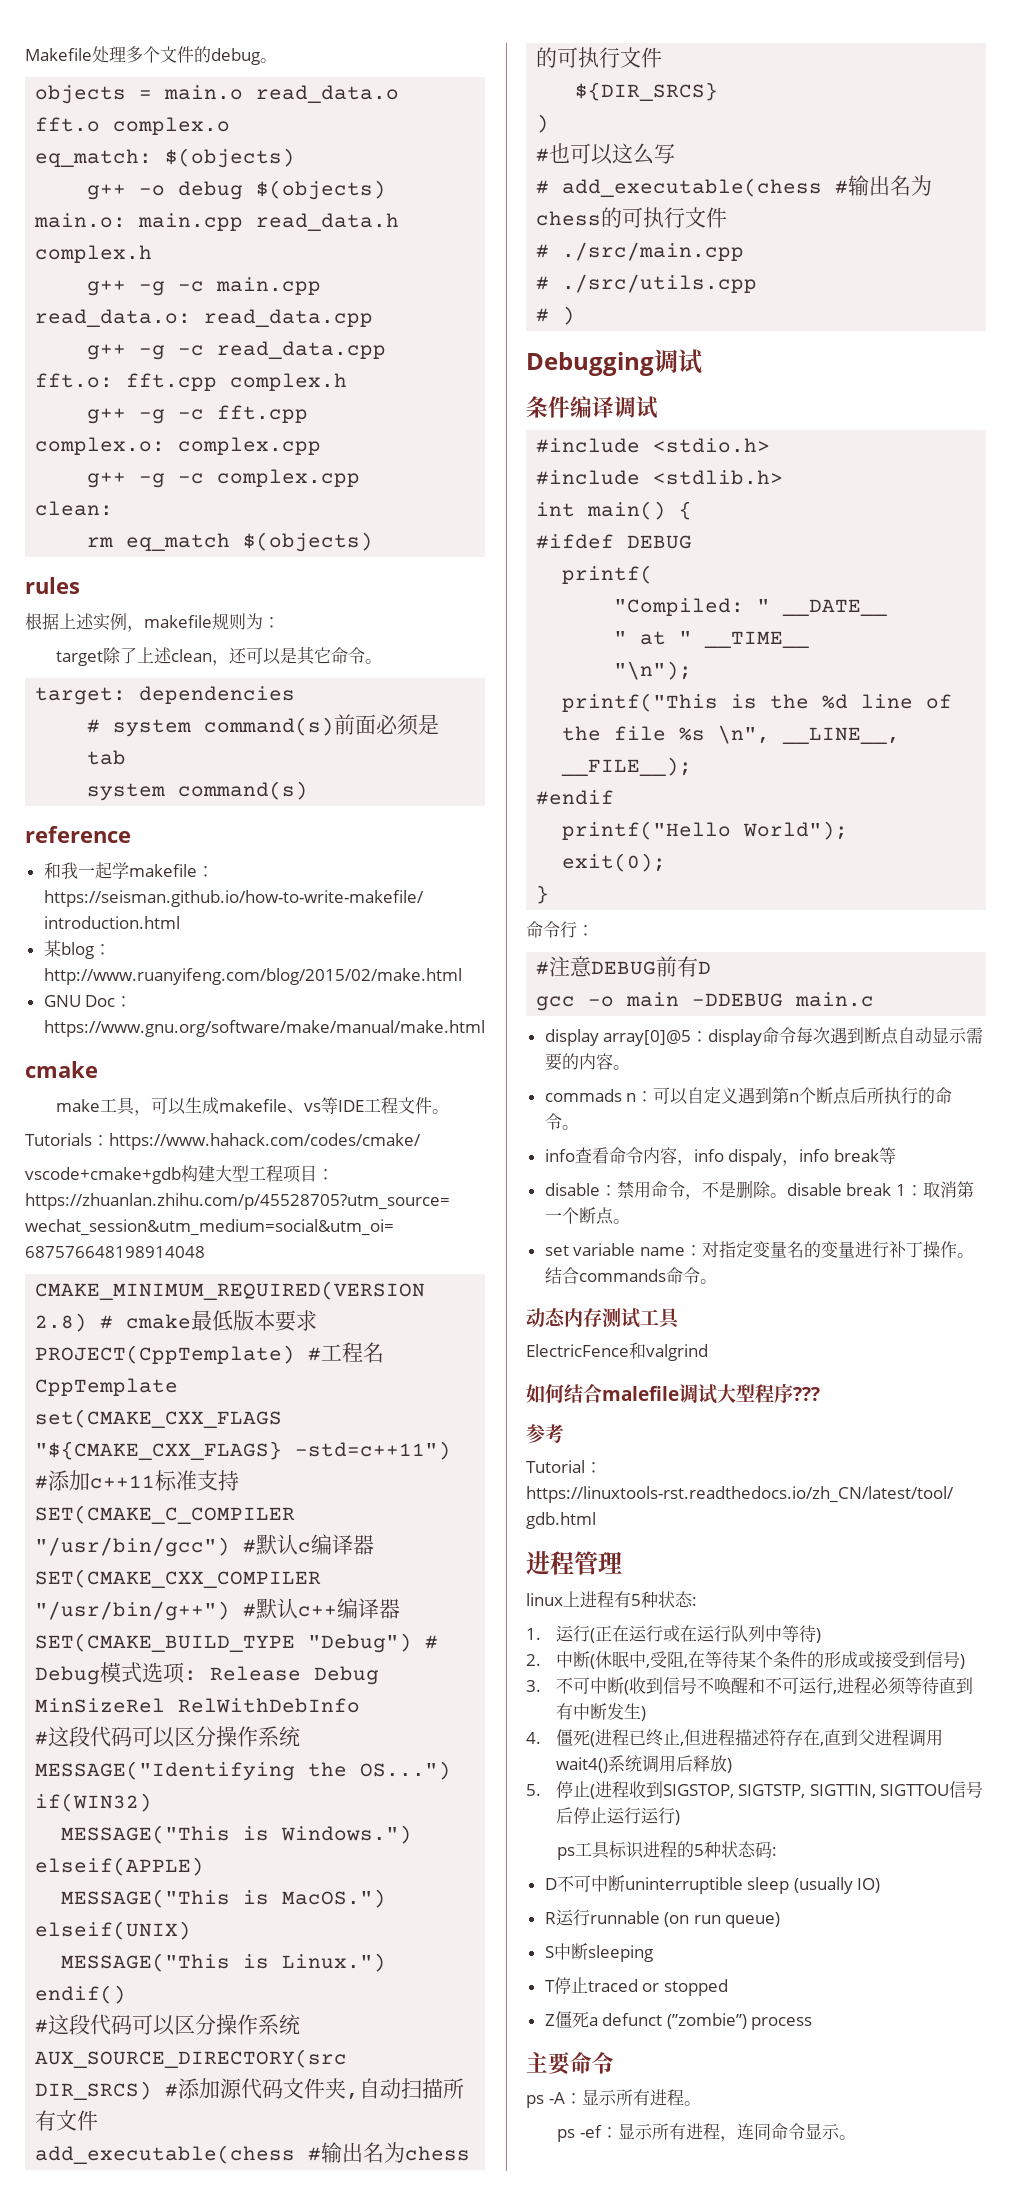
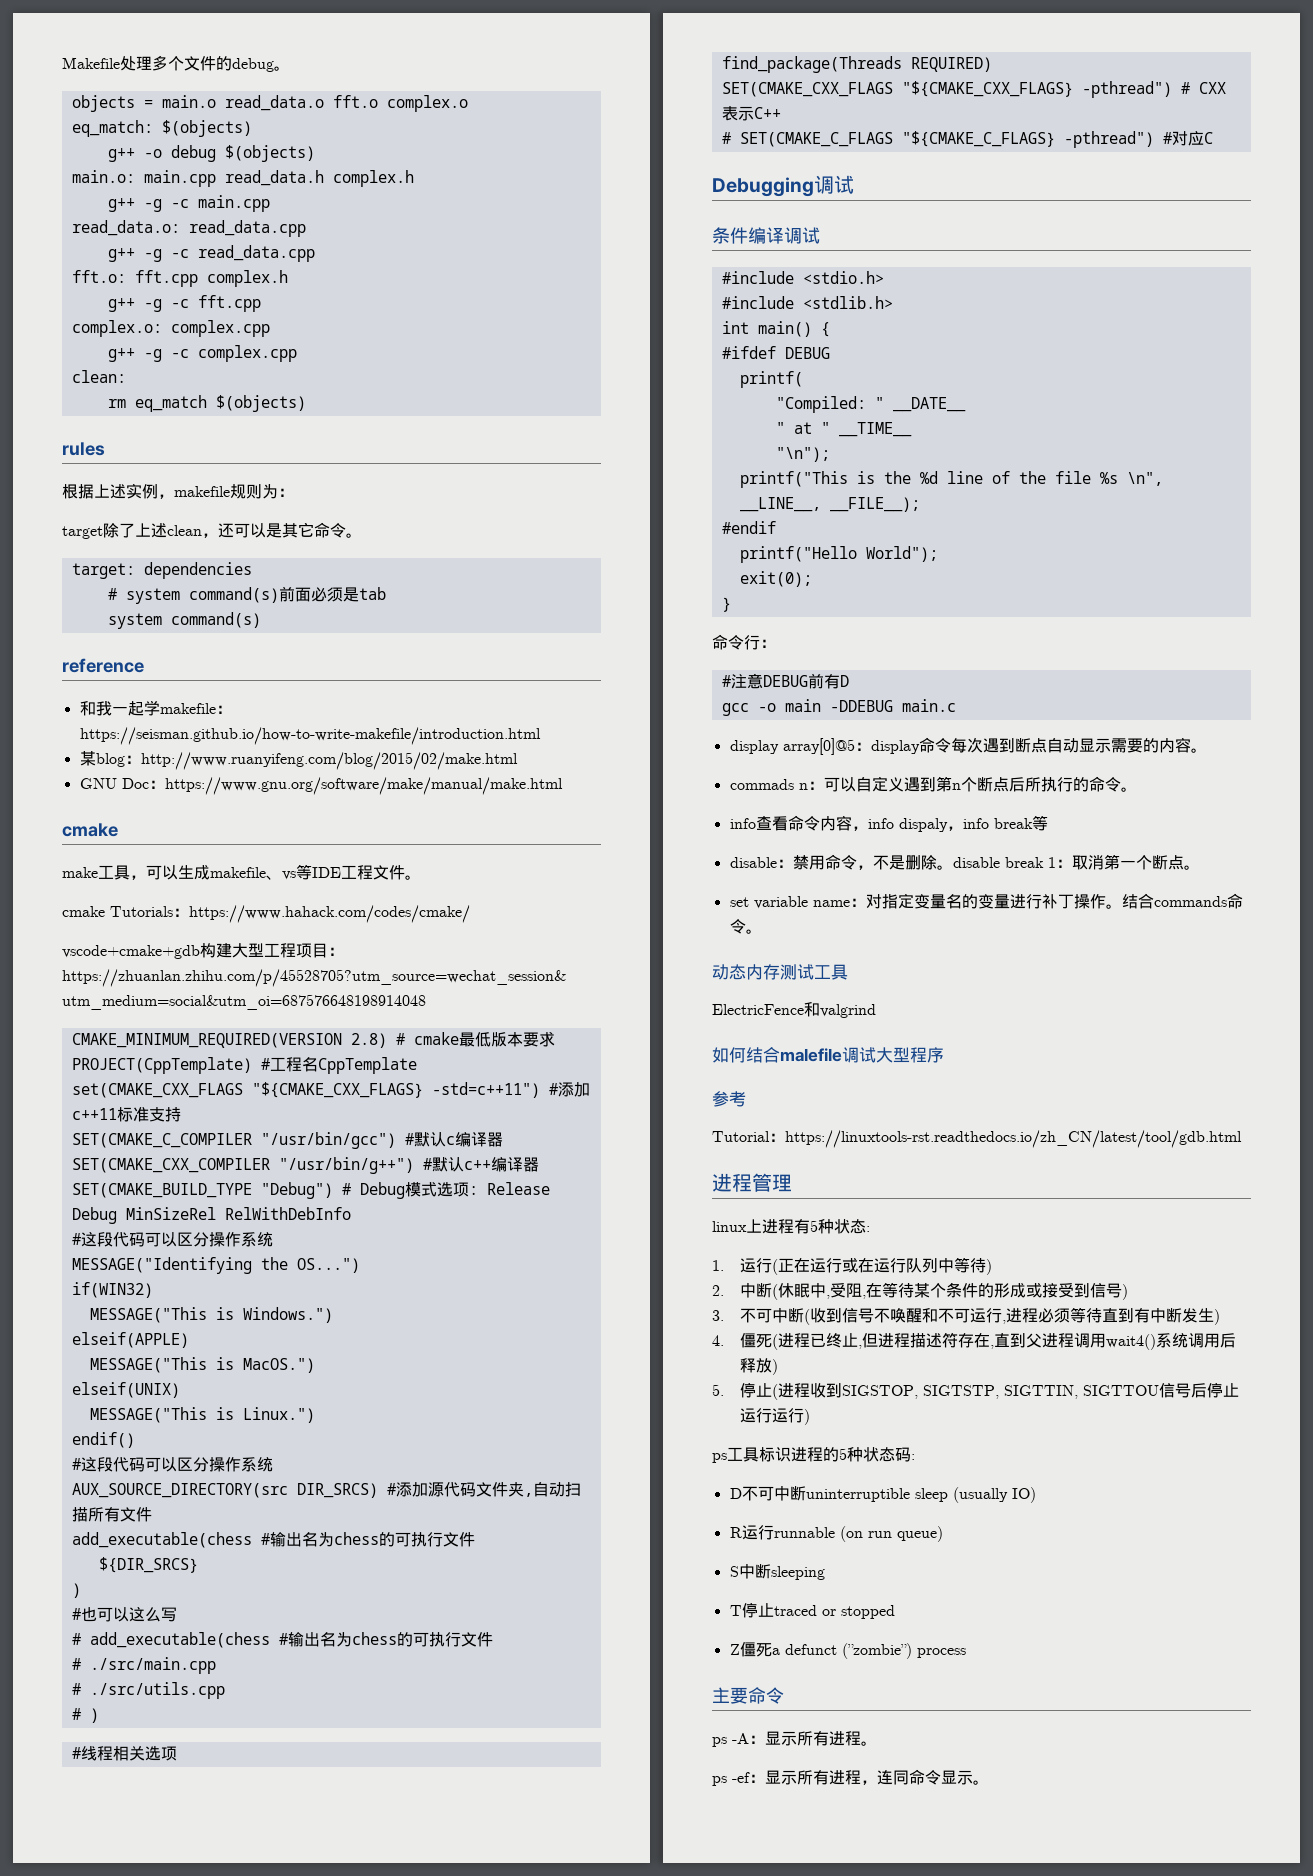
(450, 1111) none -> [62,906,105,917] cmake
(576, 315) none -> [71,1746,177,1761] [721,56,992,73] [721,81,1226,98] [721,106,781,121] [721,131,1213,148] // #线程相关选项 // find_package(Threads REQUIRED) // SET(CMAKE_CXX_FLAGS "${CMAKE_CXX_FLAGS} -pthread") # CXX表示C++ // # SET(CMAKE_C_FLAGS "${CMAKE_C_FLAGS} -pthread") #对应C
[793,1387,820,1401] ??? -> (944, 1055) none

